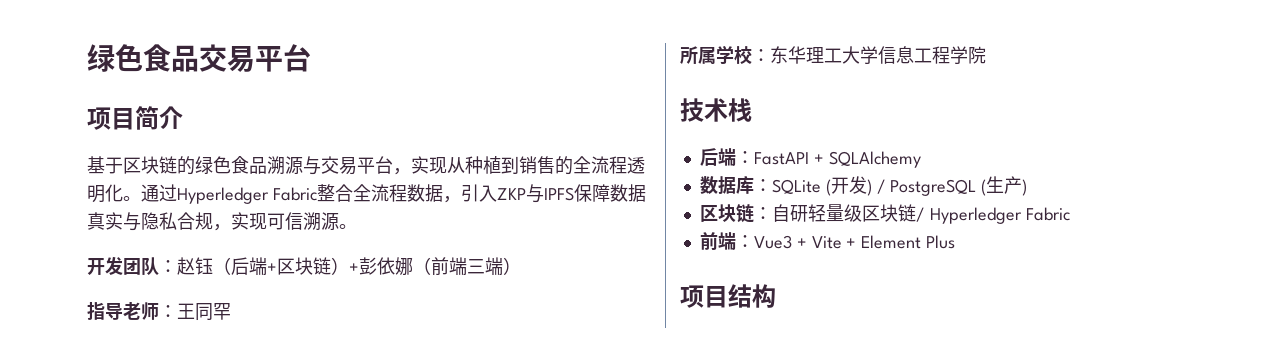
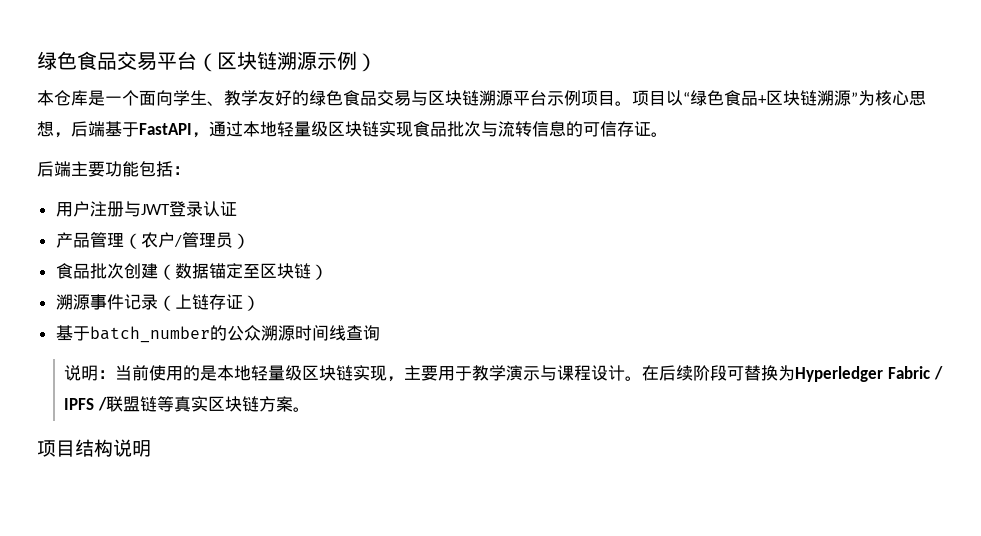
[87,106,183,130] [87,155,645,175] [87,184,646,204] [87,212,357,231] [87,256,521,276] [87,301,231,321] [680,45,986,64] [680,98,752,122] [699,148,921,168] [699,176,1028,196] [699,204,1070,224] [699,232,956,251] // 项目简介 // 基于区块链的绿色食品溯源与交易平台，实现从种植到销售的全流程透明化。通过Hyperledger Fabric整合全流程数据，引入ZKP与IPFS保障数据真实与隐私合规，实现可信溯源。 // 开发团队：赵钰（后端+区块链）+彭依娜（前端三端） // 指导老师：王同罕 // 所属学校：东华理工大学信息工程学院 // 技术栈 // 后端：FastAPI + SQLAlchemy // 数据库：SQLite (开发) / PostgreSQL (生产) // 区块链：自研轻量级区块链/ Hyperledger Fabric // 前端：Vue3 + Vite + Element Plus -> [197,51,377,72] [37,90,926,106] [37,121,668,138] [37,161,190,177] [55,201,237,217] [55,232,250,249] [55,263,328,280] [55,294,260,311] [55,325,380,343] [64,365,943,382] [64,396,311,412] （区块链溯源示例） // 本仓库是一个面向学生、教学友好的绿色食品交易与区块链溯源平台示例项目。项目以“绿色食品+区块链溯源”为核心思想，后端基于FastAPI，通过本地轻量级区块链实现食品批次与流转信息的可信存证。 // 后端主要功能包括： // 用户注册与JWT登录认证 // 产品管理（农户/管理员） // 食品批次创建（数据锚定至区块链） // 溯源事件记录（上链存证） // 基于batch_number的公众溯源时间线查询 // 说明：当前使用的是本地轻量级区块链实现，主要用于教学演示与课程设计。在后续阶段可替换为Hyperledger Fabric / IPFS /联盟链等真实区块链方案。
(776, 296) none -> [113,439,151,457] 说明

